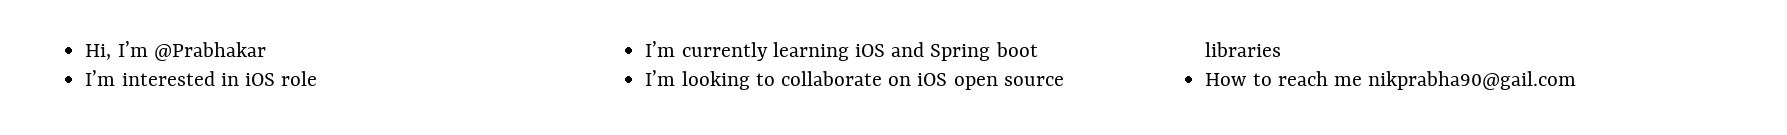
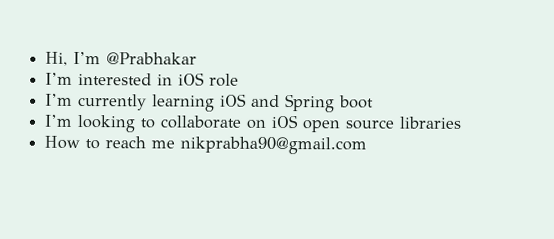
[1368,71,1577,90] nikprabha90@gail.com -> [180,136,368,155] nikprabha90@gmail.com

